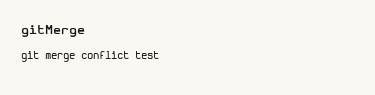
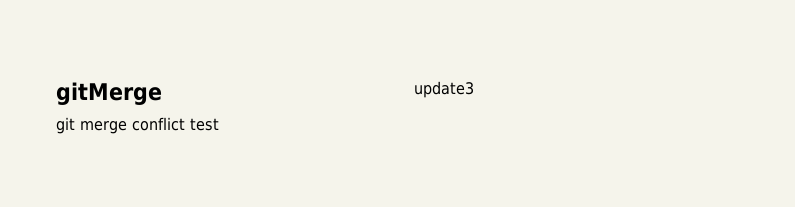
(159, 55) none -> [414,81,474,98] // update3

